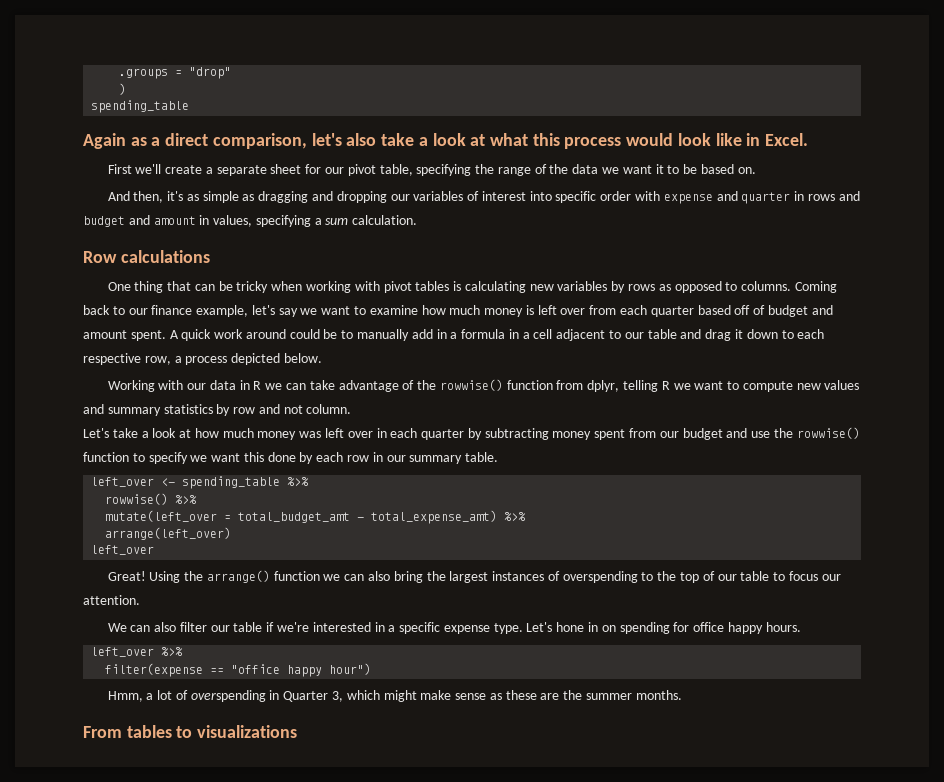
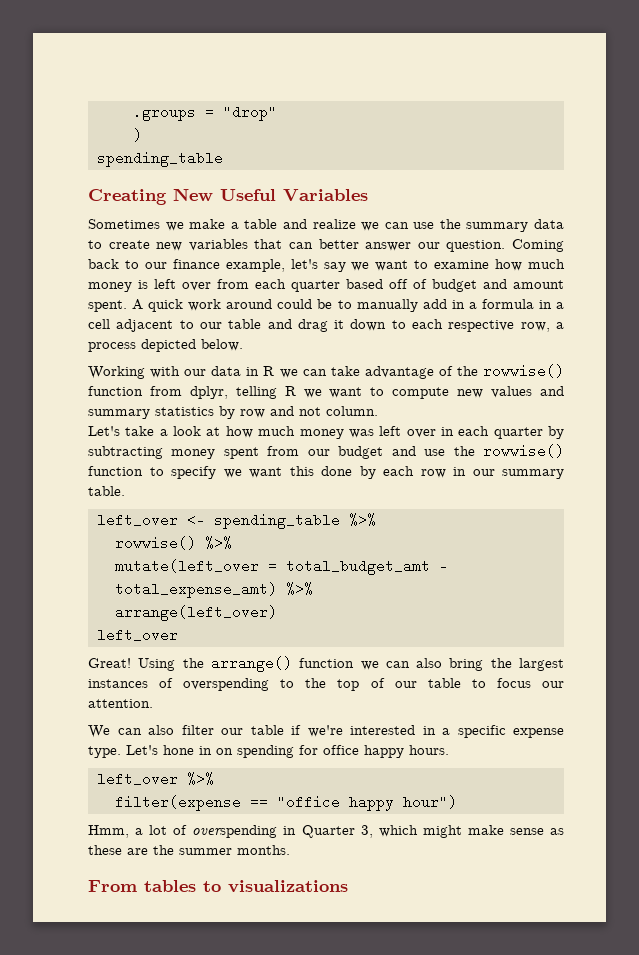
[83,133,809,149] [107,164,756,176] [107,191,860,204] [83,215,418,227] [83,250,210,263] [107,281,792,293] Again as a direct comparison, let's also take a look at what this process would look like in Excel. // First we'll create a separate sheet for our pivot table, specifying the range of the data we want it to be based on. // And then, it's as simple as dragging and dropping our variables of interest into specific order with expense and quarter in rows and budget and amount in values, specifying a sum calculation. // Row calculations // One thing that can be tricky when working with pivot tables is calculating new variables by rows as opposed to columns. -> [88,188,368,205] [88,219,564,232] [88,239,506,252] Creating New Useful Variables // Sometimes we make a table and realize we can use the summary data to create new variables that can better answer our question.

